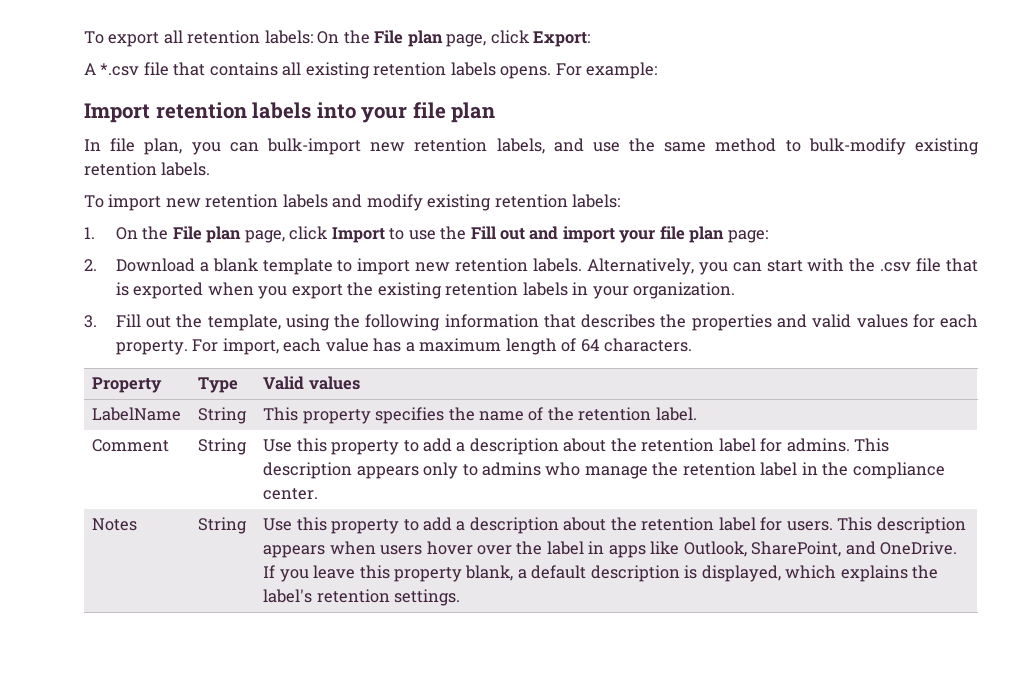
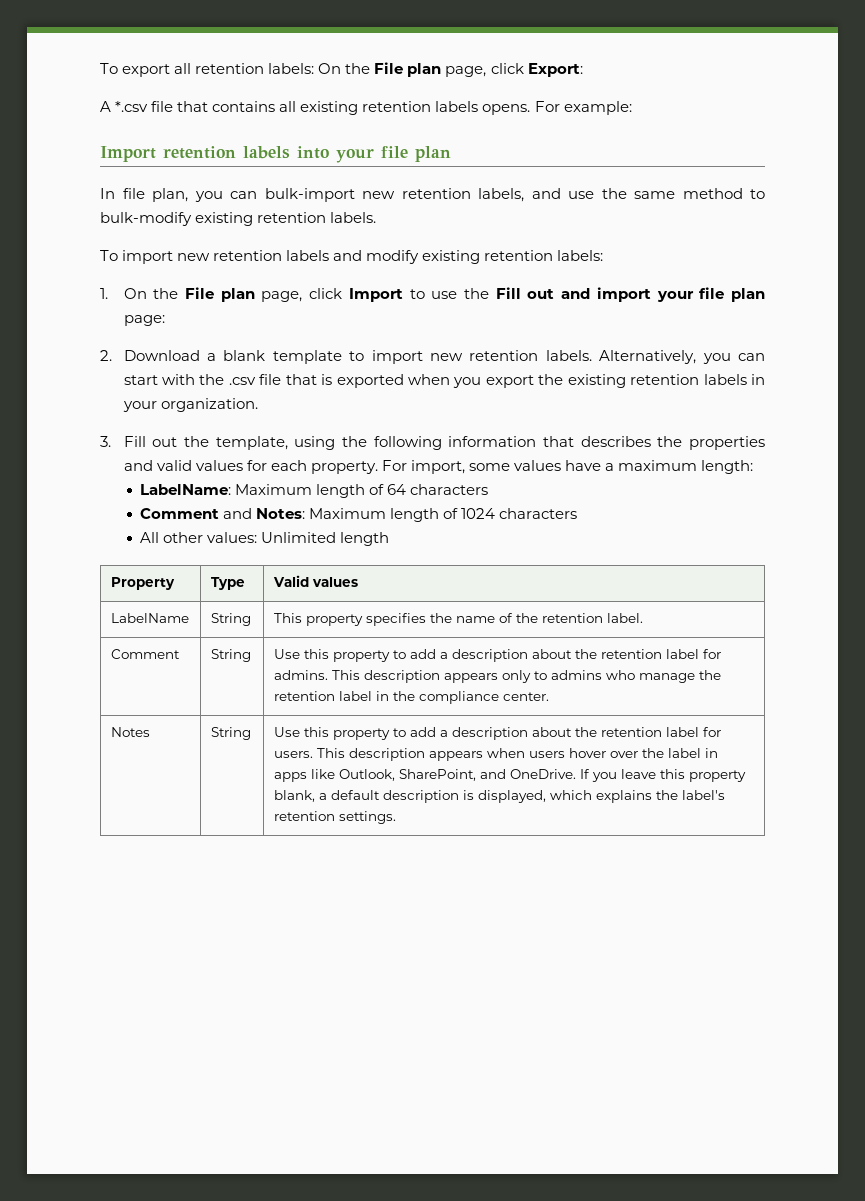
[283,338,692,355] each value has a maximum length of 64 characters. -> [468,460,754,474] [140,484,489,498] [140,508,578,522] [140,532,390,546] some values have a maximum length: // LabelName: Maximum length of 64 characters // Comment and Notes: Maximum length of 1024 characters // All other values: Unlimited length

